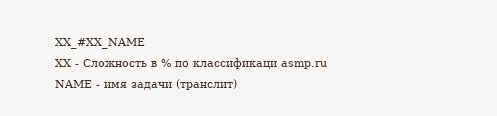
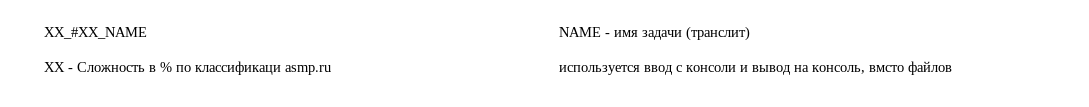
(237, 84) none -> [559,61,952,75] // используется ввод с консоли и вывод на консоль, вмсто файлов

